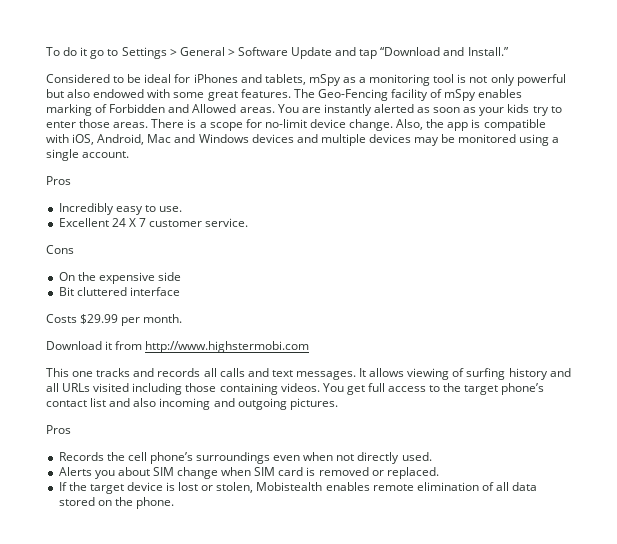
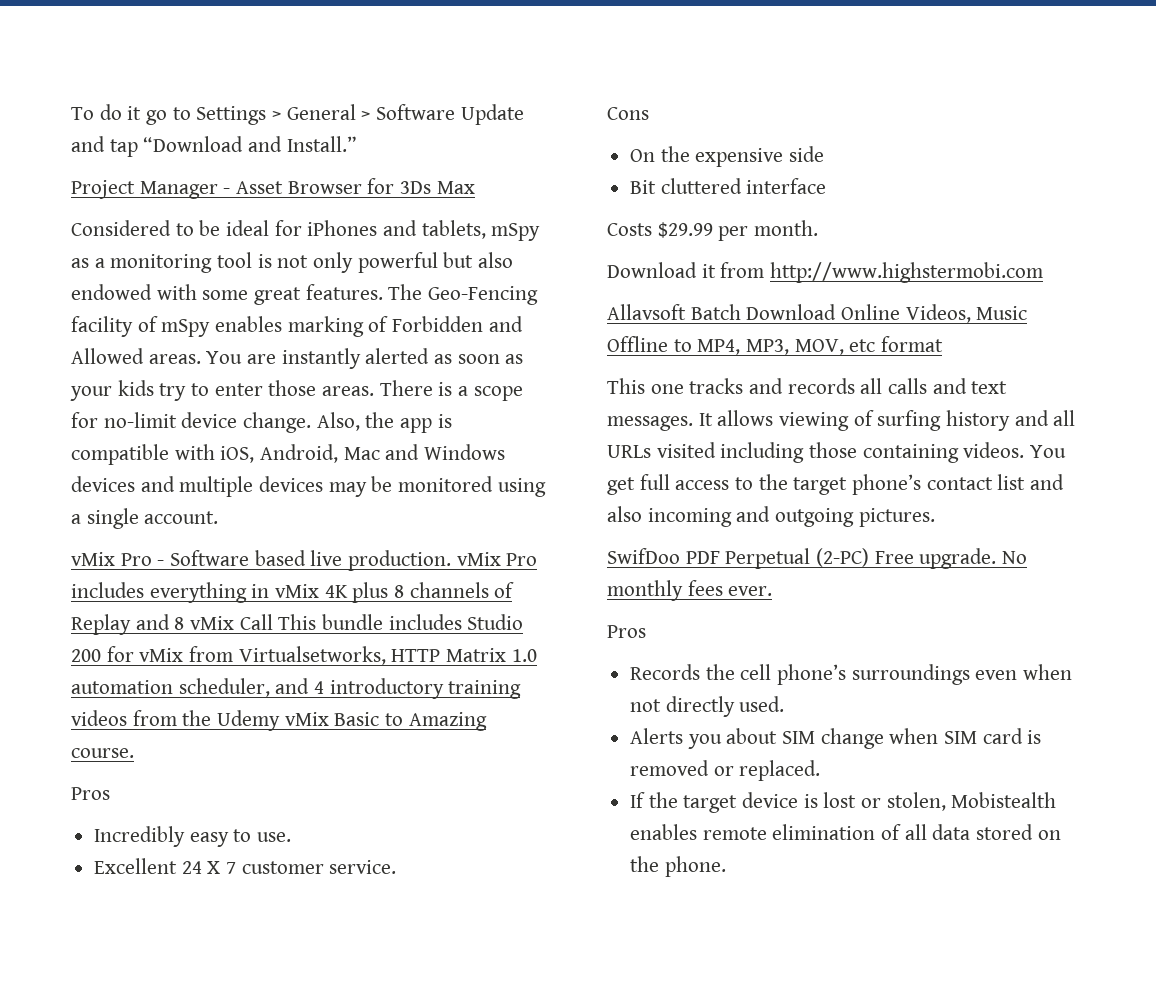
(509, 51) none -> [71,178,475,199] // Project Manager - Asset Browser for 3Ds Max
(130, 154) none -> [71,550,538,571] [71,582,515,603] [71,614,524,635] [71,646,537,665] [71,678,522,699] [71,710,487,731] [71,748,134,758] // vMix Pro - Software based live production. vMix Pro includes everything in vMix 4K plus 8 channels of Replay and 8 vMix Call This bundle includes Studio 200 for vMix from Virtualsetworks, HTTP Matrix 1.0 automation scheduler, and 4 introductory training videos from the Udemy vMix Basic to Amazing course.
(310, 347) none -> [607,304,1028,323] [607,336,944,355] // Allavsoft Batch Download Online Videos, Music Offline to MP4, MP3, MOV, etc format
(338, 404) none -> [607,548,1028,569] [607,580,773,601] // SwifDoo PDF Perpetual (2-PC) Free upgrade. No monthly fees ever.

